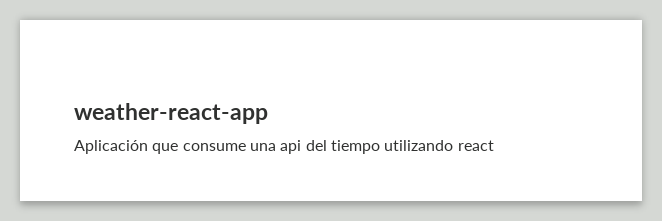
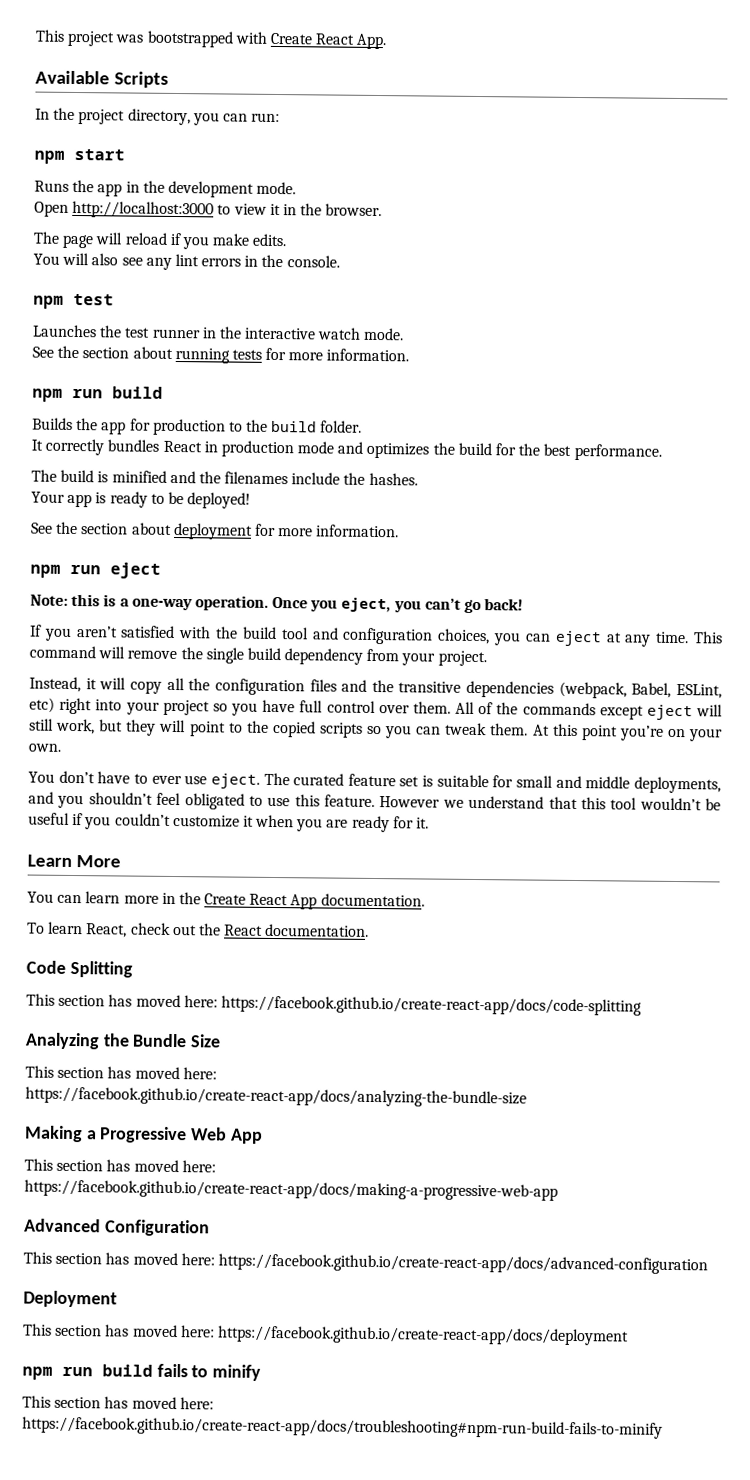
[74,103,268,124] [74,140,494,154] weather-react-app // Aplicación que consume una api del tiempo utilizando react -> [35,29,388,50] [35,70,170,88] [35,107,281,126] [34,148,125,164] [34,179,297,198] [34,200,383,219] [33,231,288,250] [33,252,340,270] [33,293,114,309] [32,324,405,341] [32,345,410,364] [32,386,163,402] [32,417,363,436] [31,438,662,461] [31,469,418,486] [31,491,252,509] [31,521,400,540] [30,562,161,579] [30,593,524,614] [30,624,724,647] [29,645,487,667] [29,676,722,699] [29,697,723,721] [29,718,724,742] [28,743,61,752] [28,770,721,794] [28,791,721,811] [28,812,430,833] [27,854,122,868] [27,891,425,910] [27,921,370,938] [26,960,133,978] [26,993,642,1016] [25,1032,222,1050] [25,1065,217,1080] [25,1086,527,1108] [24,1125,263,1144] [24,1158,216,1173] [24,1179,558,1201] [24,1218,210,1237] [23,1251,708,1275] [23,1290,117,1308] [23,1323,629,1346] [22,1363,262,1381] [22,1395,214,1410] [22,1416,663,1439] This project was bootstrapped with Create React App. // Available Scripts // In the project directory, you can run: // npm start // Runs the app in the development mode. // Open http://localhost:3000 to view it in the browser. // The page will reload if you make edits. // You will also see any lint errors in the console. // npm test // Launches the test runner in the interactive watch mode. // See the section about running tests for more information. // npm run build // Builds the app for production to the build folder. // It correctly bundles React in production mode and optimizes the build for the best performance. // The build is minified and the filenames include the hashes. // Your app is ready to be deployed! // See the section about deployment for more information. // npm run eject // Note: this is a one-way operation. Once you eject, you can’t go back! // If you aren’t satisfied with the build tool and configuration choices, you can eject at any time. This command will remove the single build dependency from your project. // Instead, it will copy all the configuration files and the transitive dependencies (webpack, Babel, ESLint, etc) right into your project so you have full control over them. All of the commands except eject will still work, but they will point to the copied scripts so you can tweak them. At this point you’re on your own. // You don’t have to ever use eject. The curated feature set is suitable for small and middle deployments, and you shouldn’t feel obligated to use this feature. However we understand that this tool wouldn’t be useful if you couldn’t customize it when you are ready for it. // Learn More // You can learn more in the Create React App documentation. // To learn React, check out the React documentation. // Code Splitting // This section has moved here: https://facebook.github.io/create-react-app/docs/code-splitting // Analyzing the Bundle Size // This section has moved here: https://facebook.github.io/create-react-app/docs/analyzing-the-bundle-size // Making a Progressive Web App // This section has moved here: https://facebook.github.io/create-react-app/docs/making-a-progressive-web-app // Advanced Configuration // This section has moved here: https://facebook.github.io/create-react-app/docs/advanced-configuration // Deployment // This section has moved here: https://facebook.github.io/create-react-app/docs/deployment // npm run build fails to minify // This section has moved here: https://facebook.github.io/create-react-app/docs/troubleshooting#npm-run-build-fails-to-minify

